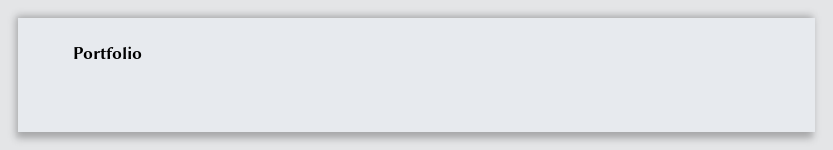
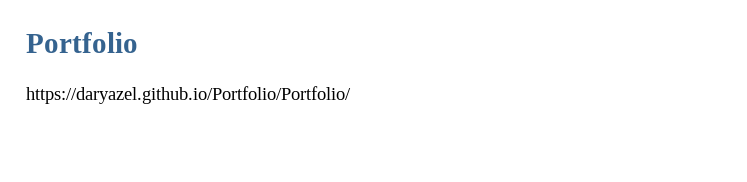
(142, 52) none -> [26,86,351,104] // https://daryazel.github.io/Portfolio/Portfolio/

